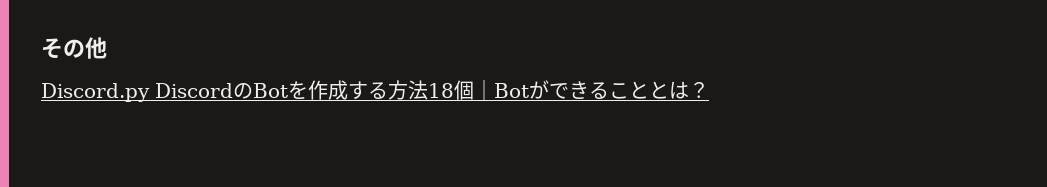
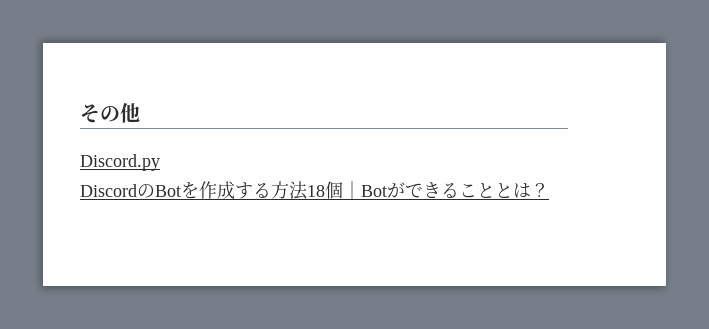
(150, 92) none -> (160, 162) //

